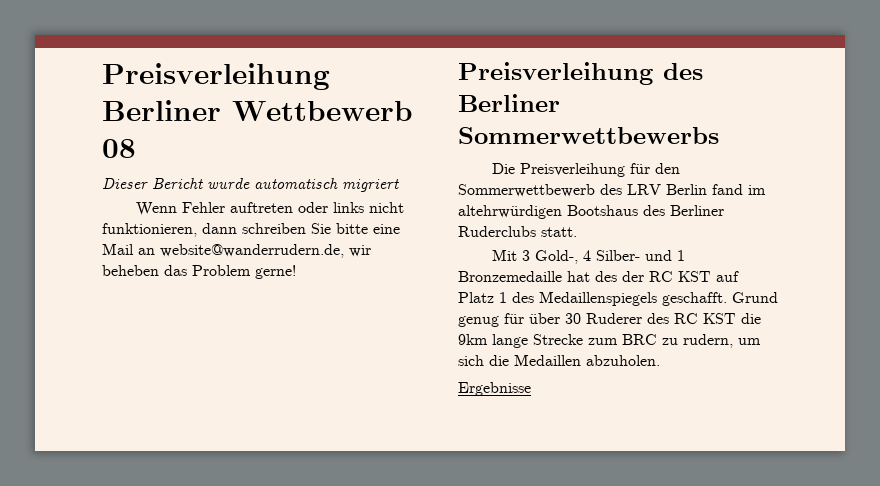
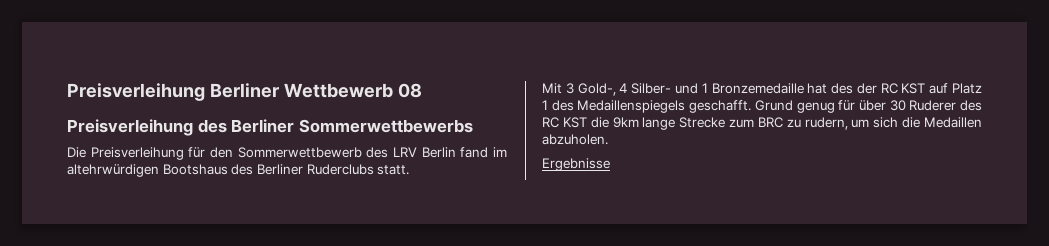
[102,178,399,192] [135,202,404,216] [102,223,400,237] [102,243,371,258] [102,265,296,279] // Dieser Bericht wurde automatisch migriert // Wenn Fehler auftreten oder links nicht funktionieren, dann schreiben Sie bitte eine Mail an website@wanderrudern.de, wir beheben das Problem gerne! -> (422, 90) none

